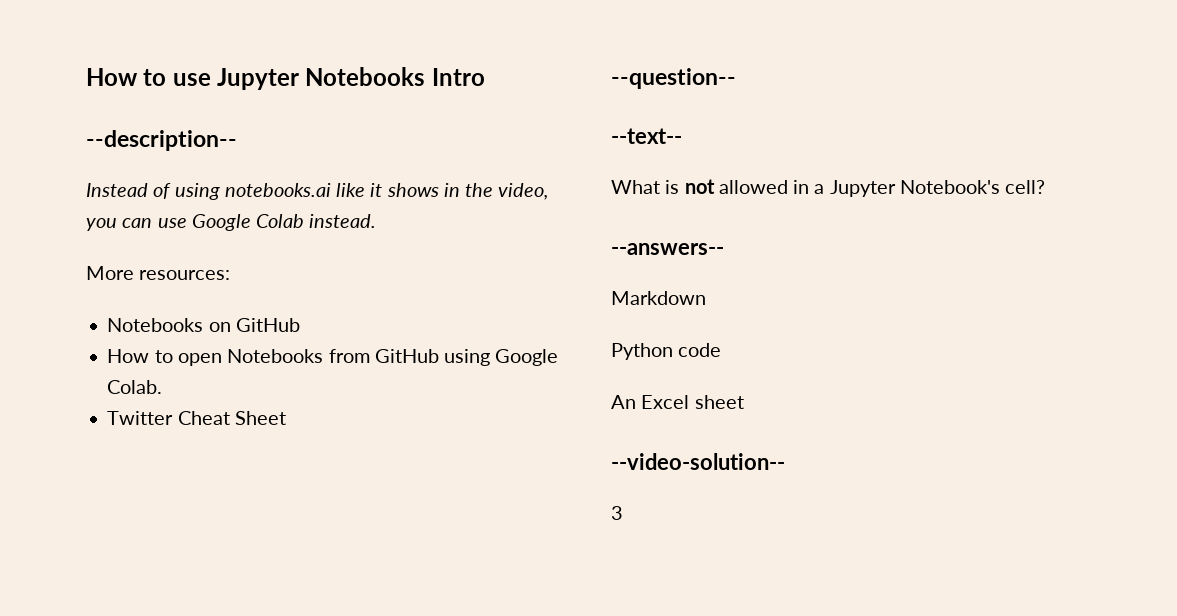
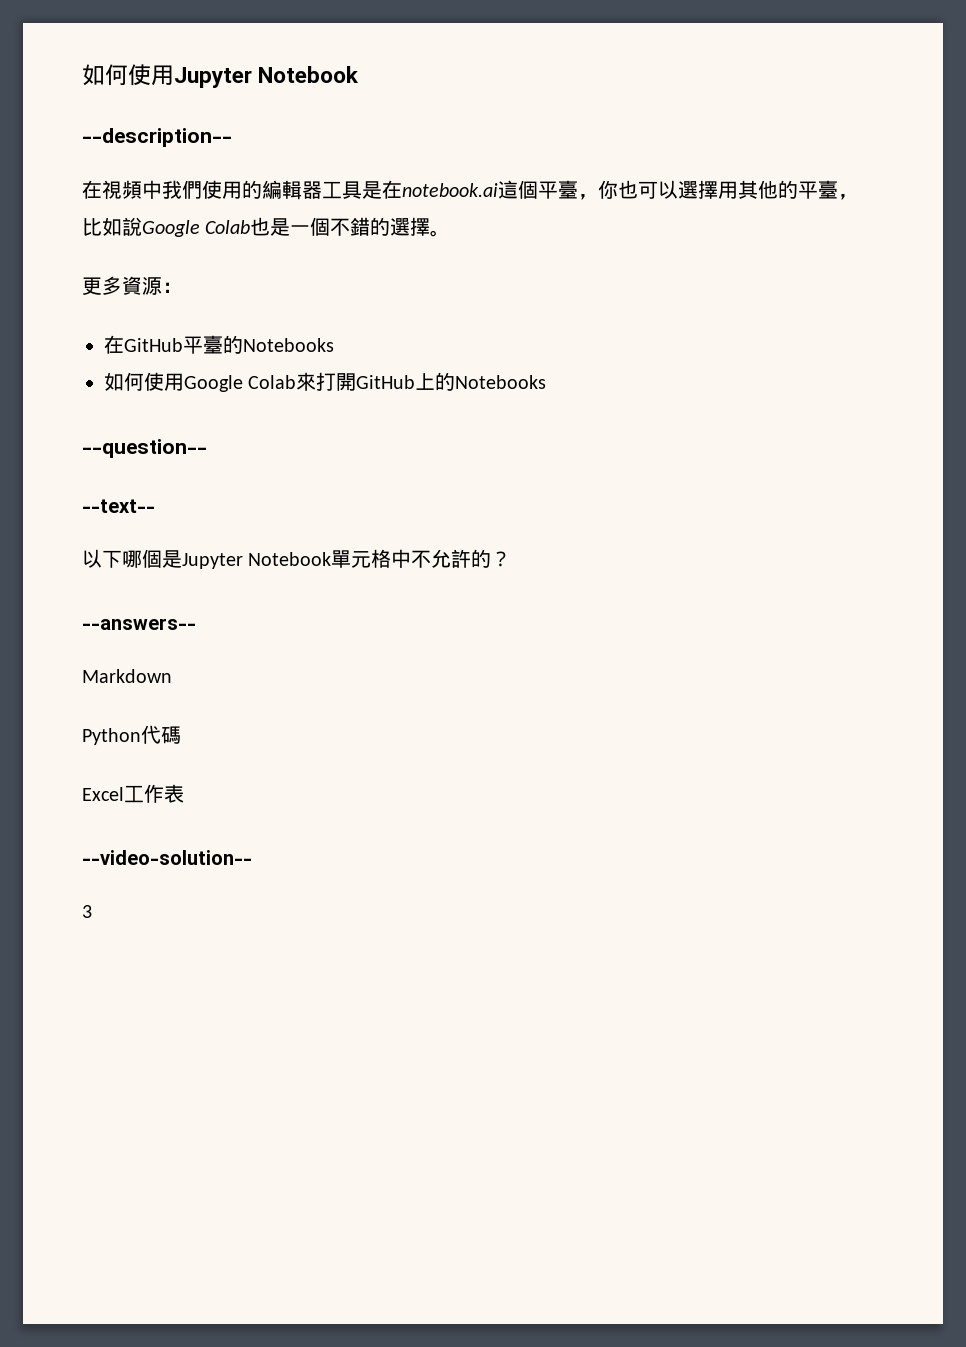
[86,67,485,90] [86,130,237,151] [86,183,549,200] [86,214,377,231] [86,266,231,280] [107,318,300,332] [107,349,559,366] [107,380,163,394] [107,411,286,425] [611,68,736,89] [611,128,682,144] [611,179,1046,197] How to use Jupyter Notebooks Intro // --description-- // Instead of using notebooks.ai like it shows in the video, you can use Google Colab instead. // More resources: // Notebooks on GitHub // How to open Notebooks from GitHub using Google Colab. // Twitter Cheat Sheet // --question-- // --text-- // What is not allowed in a Jupyter Notebook's cell? -> [82,64,360,88] [82,128,232,147] [82,180,858,200] [82,217,451,237] [82,276,182,295] [104,335,334,354] [104,372,547,392] [82,439,207,458] [82,499,155,513] [82,549,512,569] 如何使用Jupyter Notebook // --description-- // 在視頻中我們使用的編輯器工具是在notebook.ai這個平臺，你也可以選擇用其他的平臺，比如說Google Colab也是一個不錯的選擇。 // 更多資源： // 在GitHub平臺的Notebooks // 如何使用Google Colab來打開GitHub上的Notebooks // --question-- // --text-- // 以下哪個是Jupyter Notebook單元格中不允許的？
[678,343,722,357] [611,395,744,409] code // An Excel sheet -> [141,725,181,744] [82,784,184,803] 代碼 // Excel工作表

